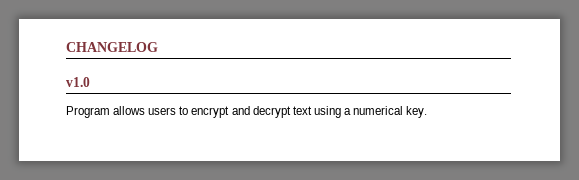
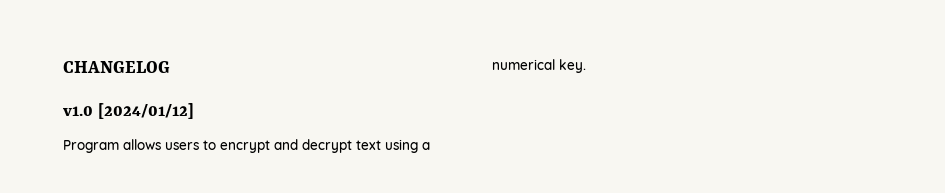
(90, 82) none -> [97,103,194,119] [2024/01/12]

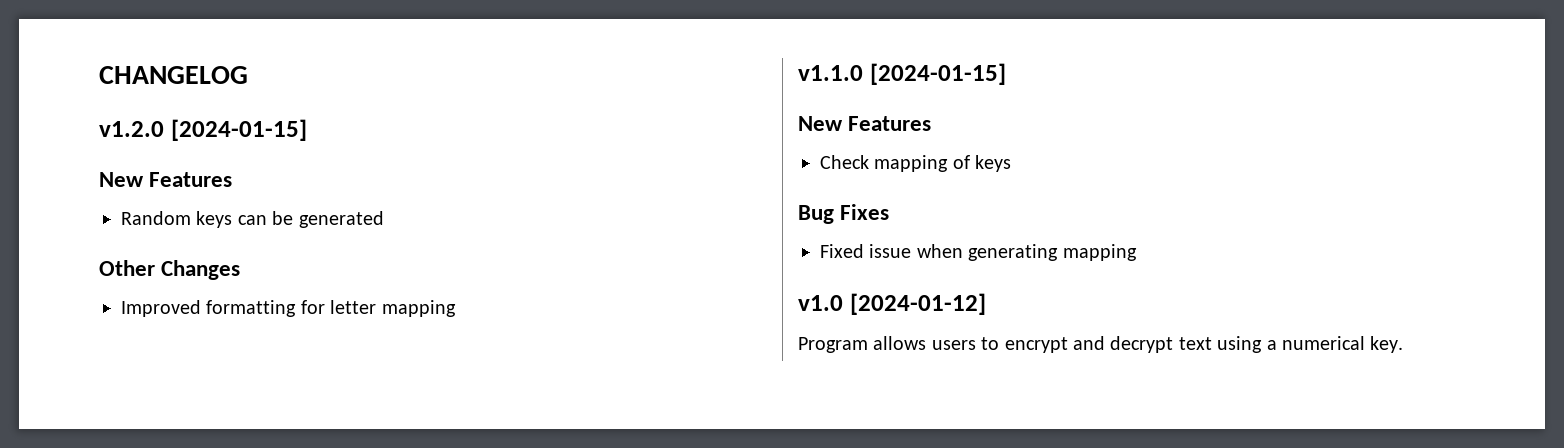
(170, 67) none -> [99,119,307,141] [99,172,233,187] [121,211,384,228] [99,260,241,280] [121,300,456,317] [798,63,1006,85] [798,116,932,131] [820,155,1012,172] [798,204,890,224] [820,244,1137,261] // v1.2.0 [2024-01-15] // New Features // Random keys can be generated // Other Changes // Improved formatting for letter mapping // v1.1.0 [2024-01-15] // New Features // Check mapping of keys // Bug Fixes // Fixed issue when generating mapping
[97,103,194,119] [2024/01/12] -> [849,293,986,315] [2024-01-12]

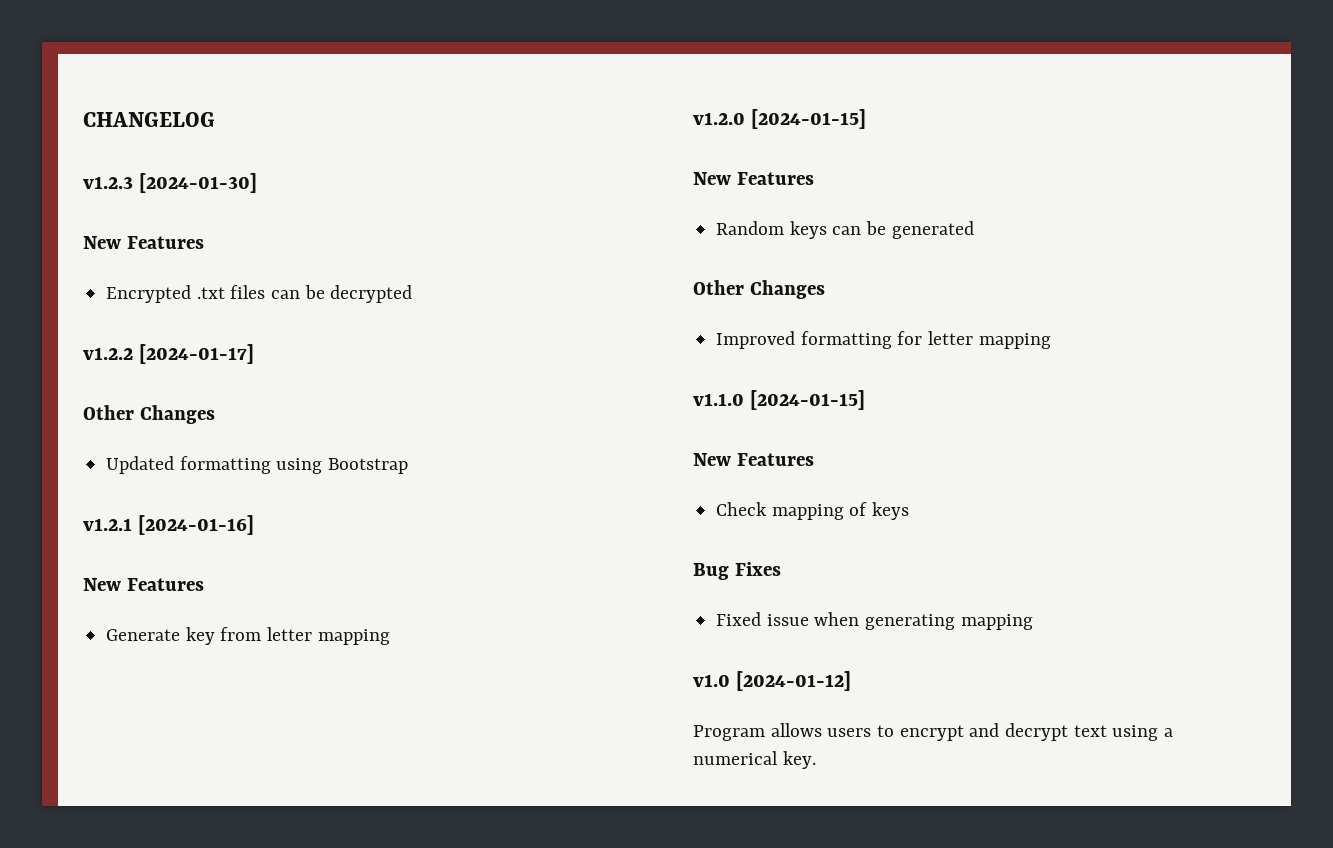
(248, 75) none -> [83,173,258,193] [83,236,204,249] [106,285,413,303] [83,344,255,364] [83,405,215,424] [106,456,409,474] [83,515,255,535] [83,578,204,591] [106,627,390,645] // v1.2.3 [2024-01-30] // New Features // Encrypted .txt files can be decrypted // v1.2.2 [2024-01-17] // Other Changes // Updated formatting using Bootstrap // v1.2.1 [2024-01-16] // New Features // Generate key from letter mapping

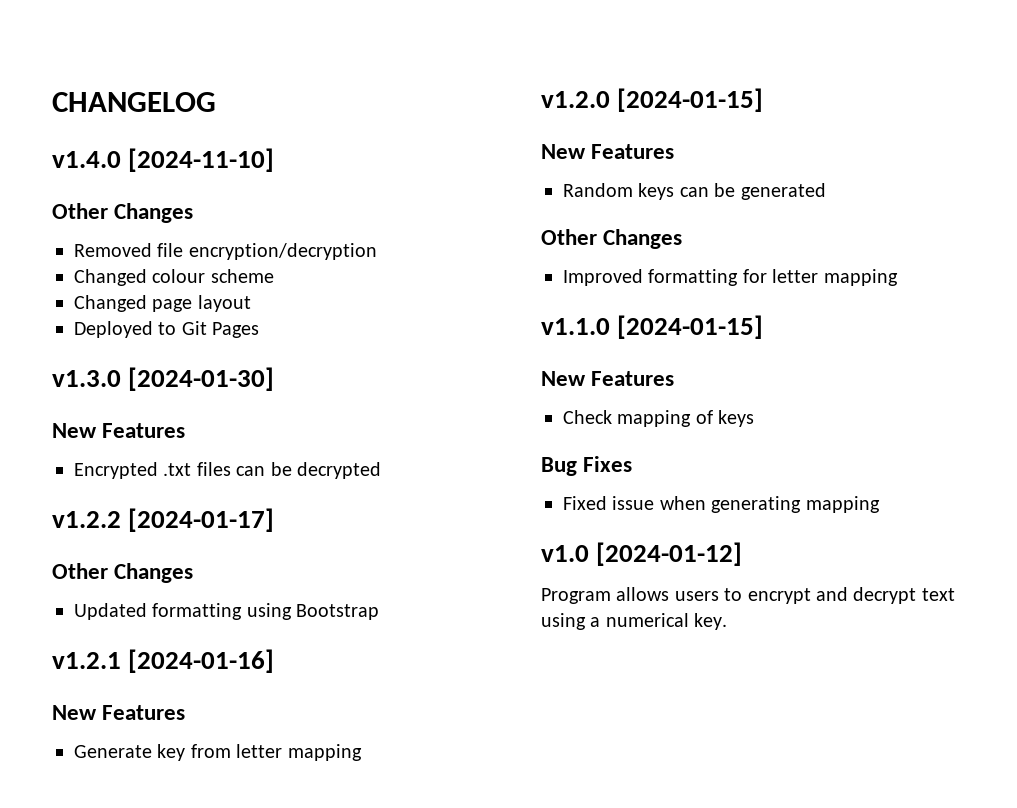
[83,176,133,189] v1.2.3 -> [52,148,275,172] [52,203,194,223] [74,243,377,260] [74,269,274,286] [74,295,251,312] [74,321,260,338] [52,370,121,387] v1.4.0 [2024-11-10] // Other Changes // Removed file encryption/decryption // Changed colour scheme // Changed page layout // Deployed to Git Pages // v1.3.0

